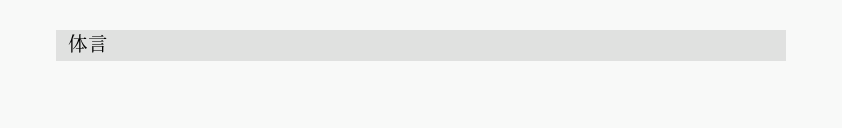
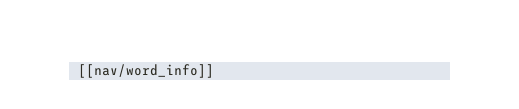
[68,34,108,53] 体言 -> [77,64,214,78] [[nav/word_info]]

